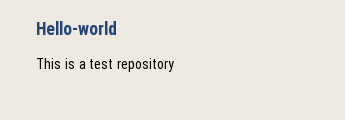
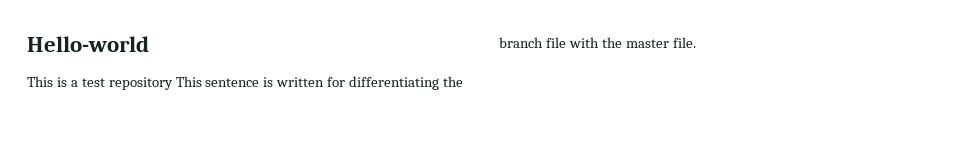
(175, 65) none -> [175,76,464,90] [499,37,696,48] This sentence is written for differentiating the branch file with the master file.

